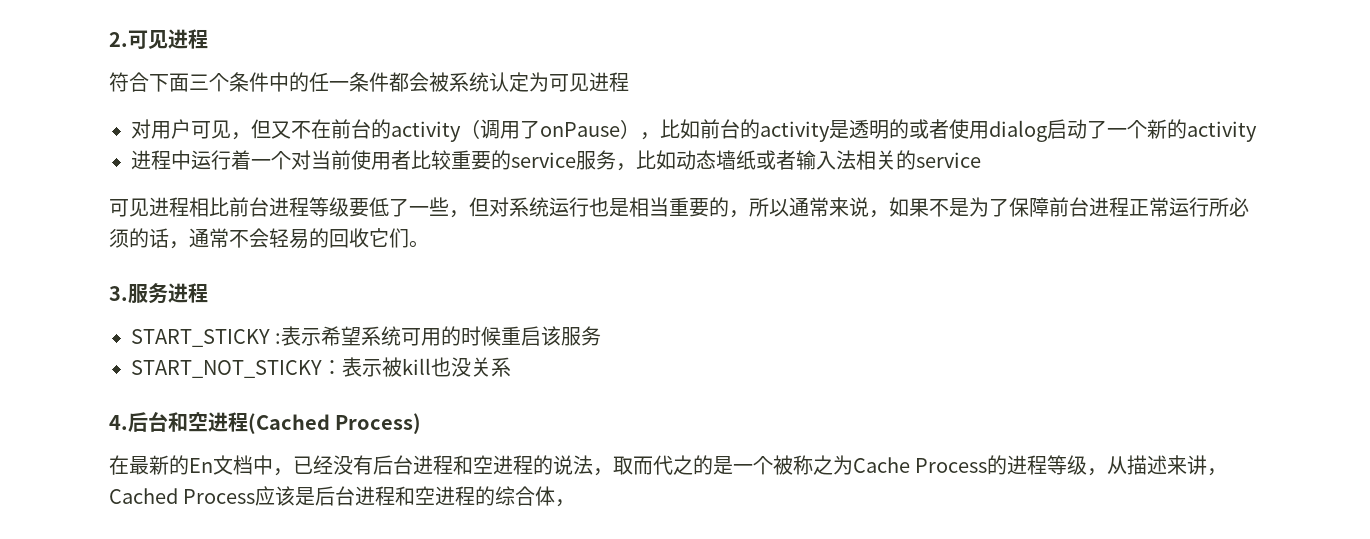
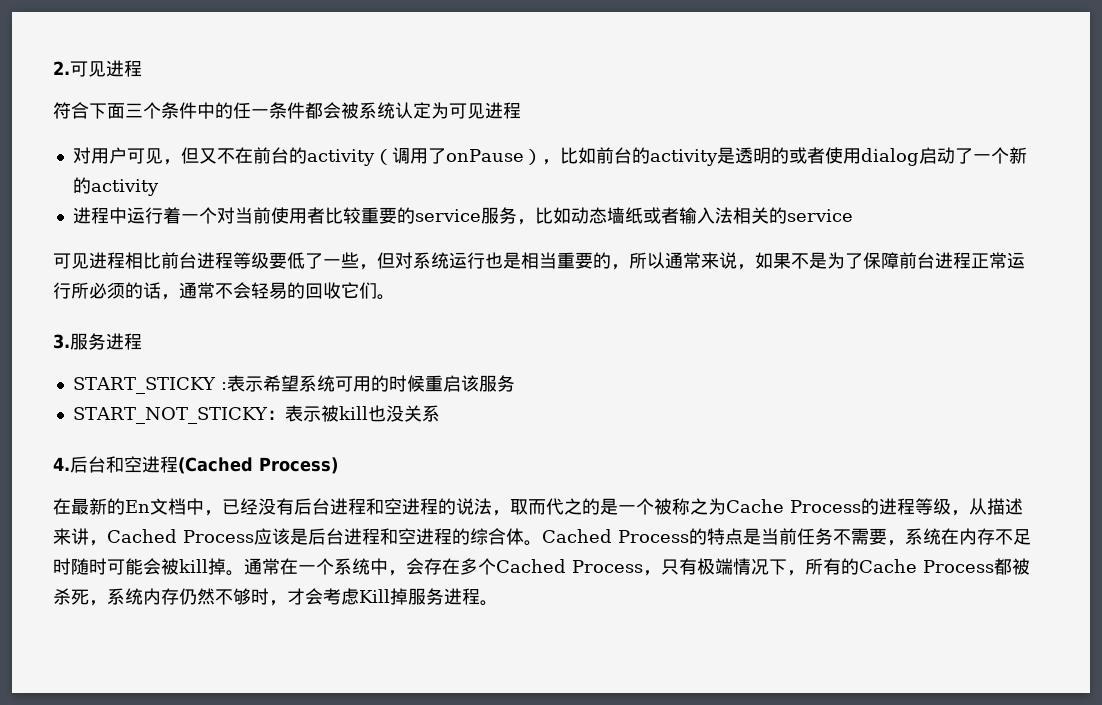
[555,499,576,507] ， -> [524,528,1031,546] [53,558,1030,576] [53,588,498,606] 。Cached Process的特点是当前任务不需要，系统在内存不足时随时可能会被kill掉。通常在一个系统中，会存在多个Cached Process，只有极端情况下，所有的Cache Process都被杀死，系统内存仍然不够时，才会考虑Kill掉服务进程。

